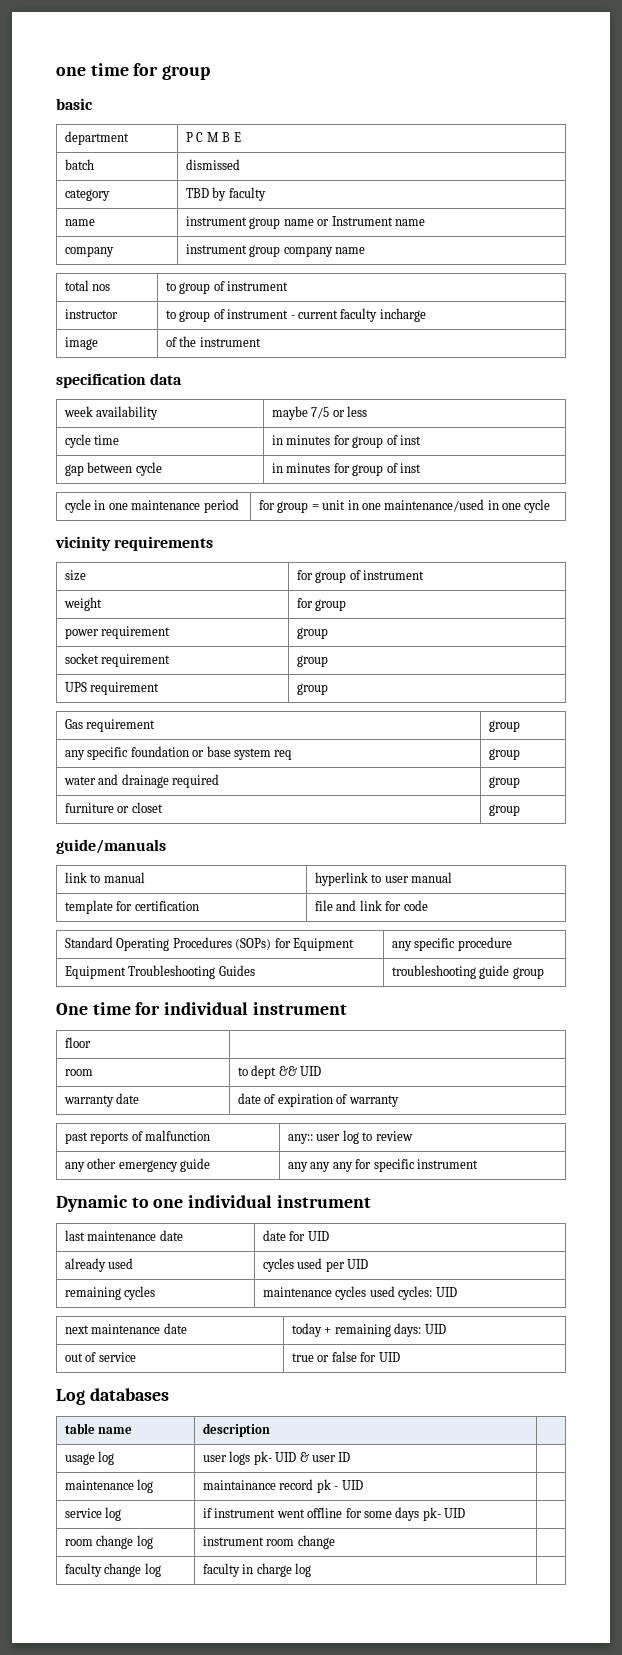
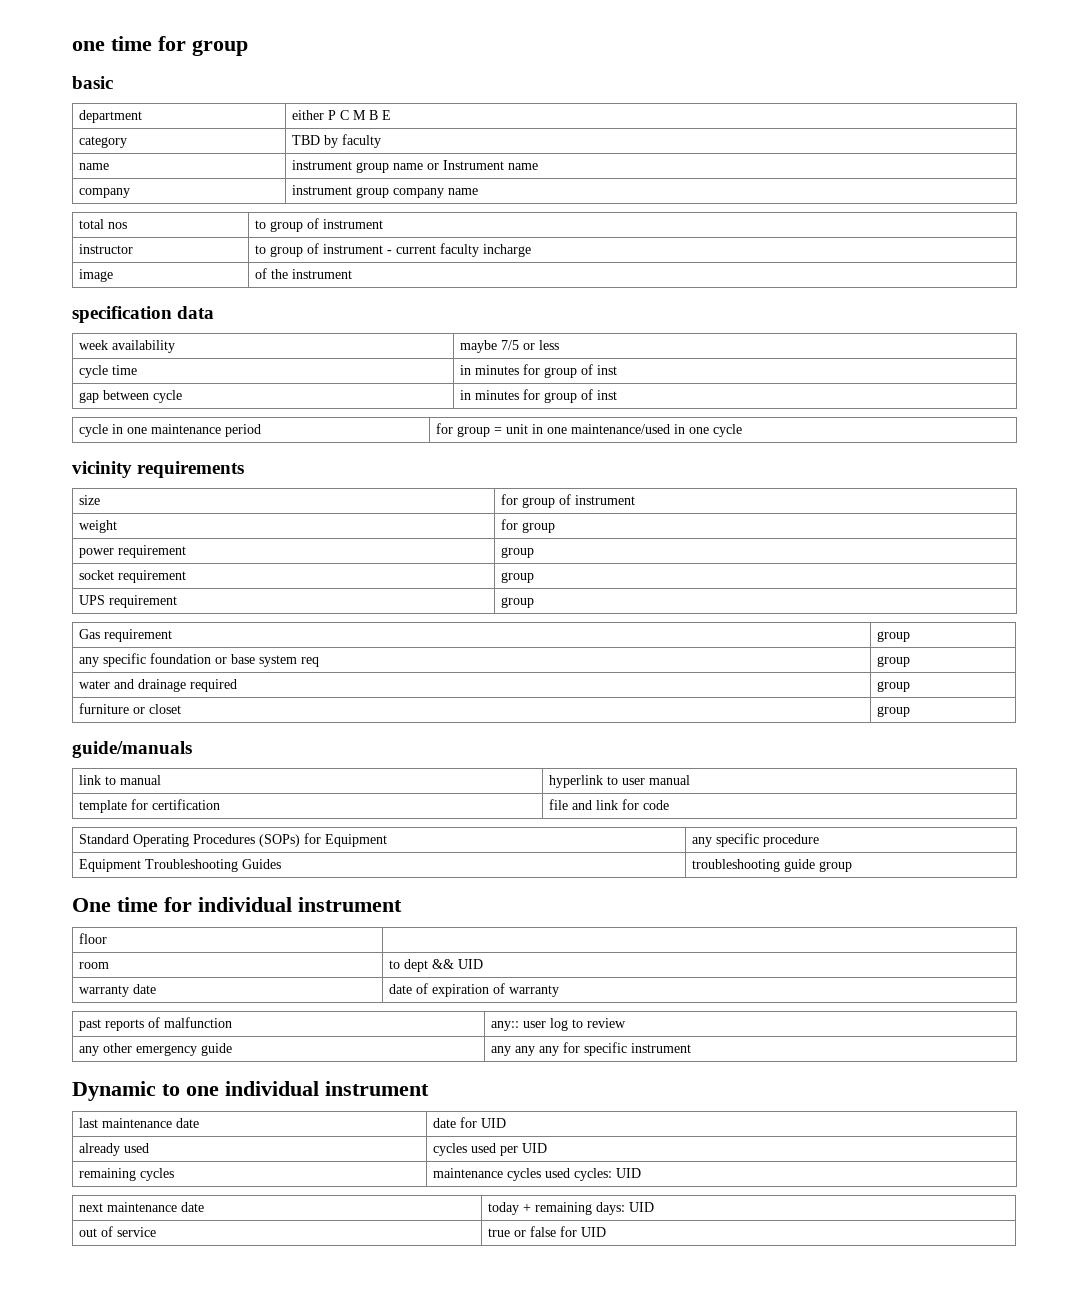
(130, 138) none -> [291,110,324,120] either
[65,159,95,170] [186,159,241,170] // batch | dismissed -> (391, 115) none
[56,1388,169,1405] [65,1423,133,1434] [203,1423,271,1437] [65,1451,115,1465] [203,1451,351,1465] [65,1479,154,1493] [203,1479,363,1493] [65,1507,122,1521] [203,1507,466,1521] [65,1535,153,1549] [203,1535,335,1549] [65,1563,161,1577] [203,1563,312,1577] // Log databases // table name | description | // usage log | user logs pk- UID & user ID | // maintenance log | maintainance record pk - UID | // service log | if instrument went offline for some days pk- UID | // room change log | instrument room change | // faculty change log | faculty in charge log | -> (606, 1232) none

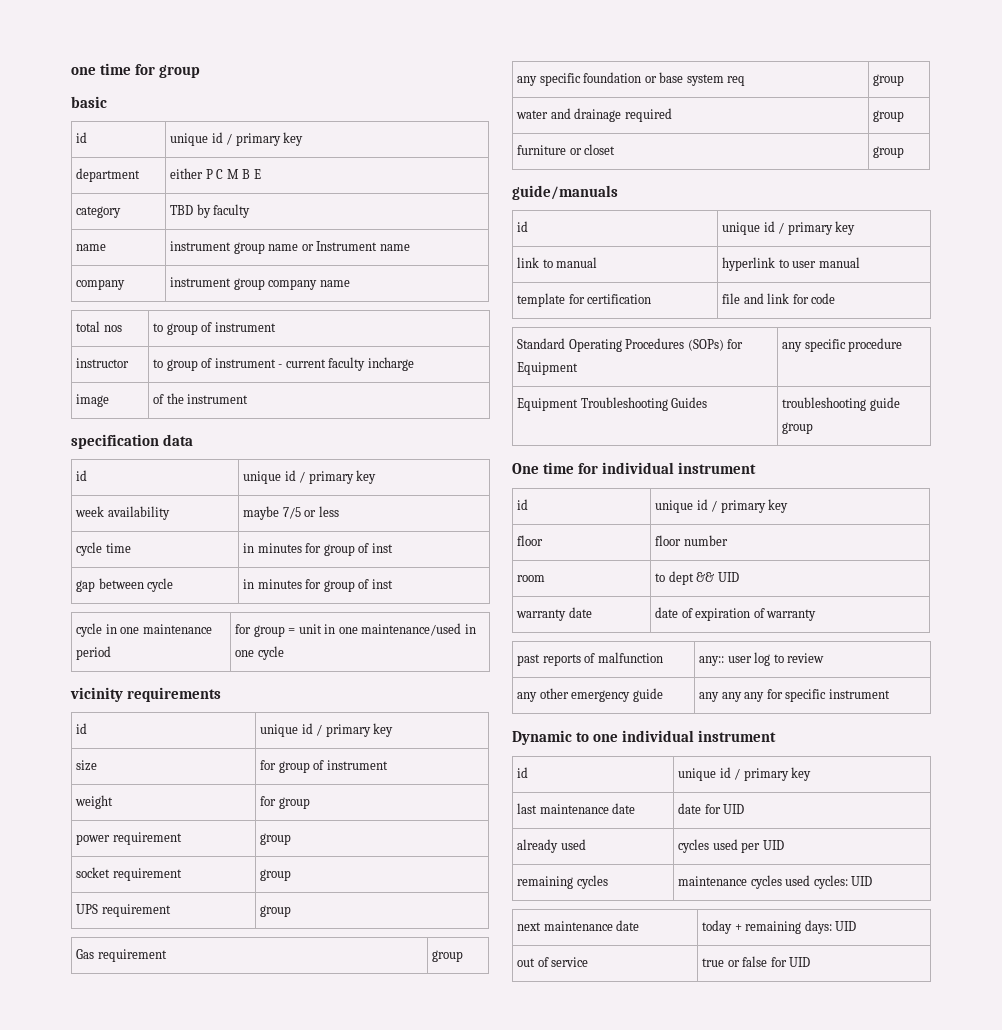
(113, 82) none -> [76,132,88,143] [170,132,304,146] // id | unique id / primary key
(215, 312) none -> [76,470,88,481] [243,470,377,484] // id | unique id / primary key
(245, 469) none -> [76,723,88,734] [260,723,394,737] // id | unique id / primary key
(192, 749) none -> [517,221,529,232] [722,221,856,235] // id | unique id / primary key
(402, 904) none -> [517,499,529,510] [655,499,789,513] // id | unique id / primary key
(107, 938) none -> [655,535,728,546] floor number
(429, 1088) none -> [517,767,529,778] [678,767,812,781] // id | unique id / primary key

